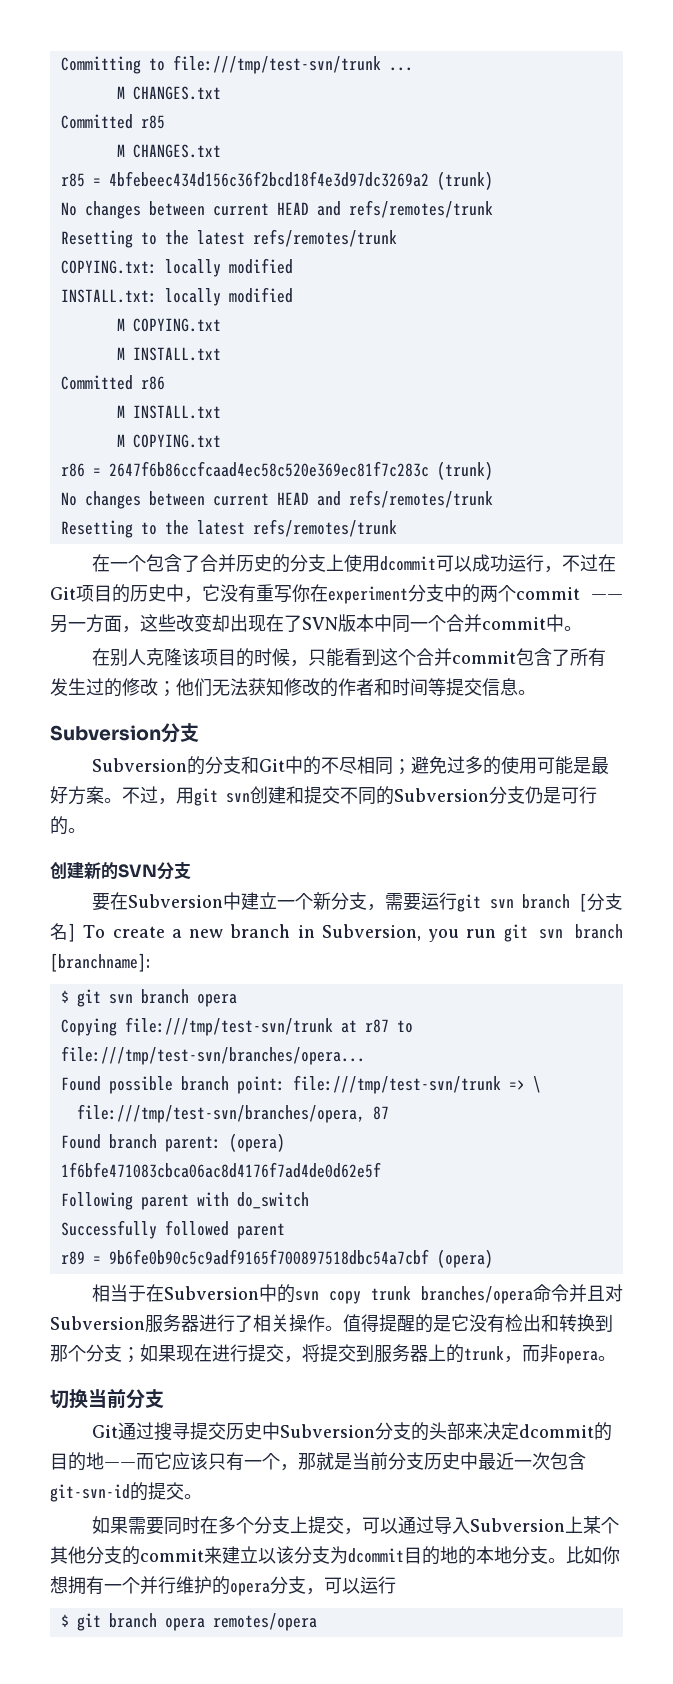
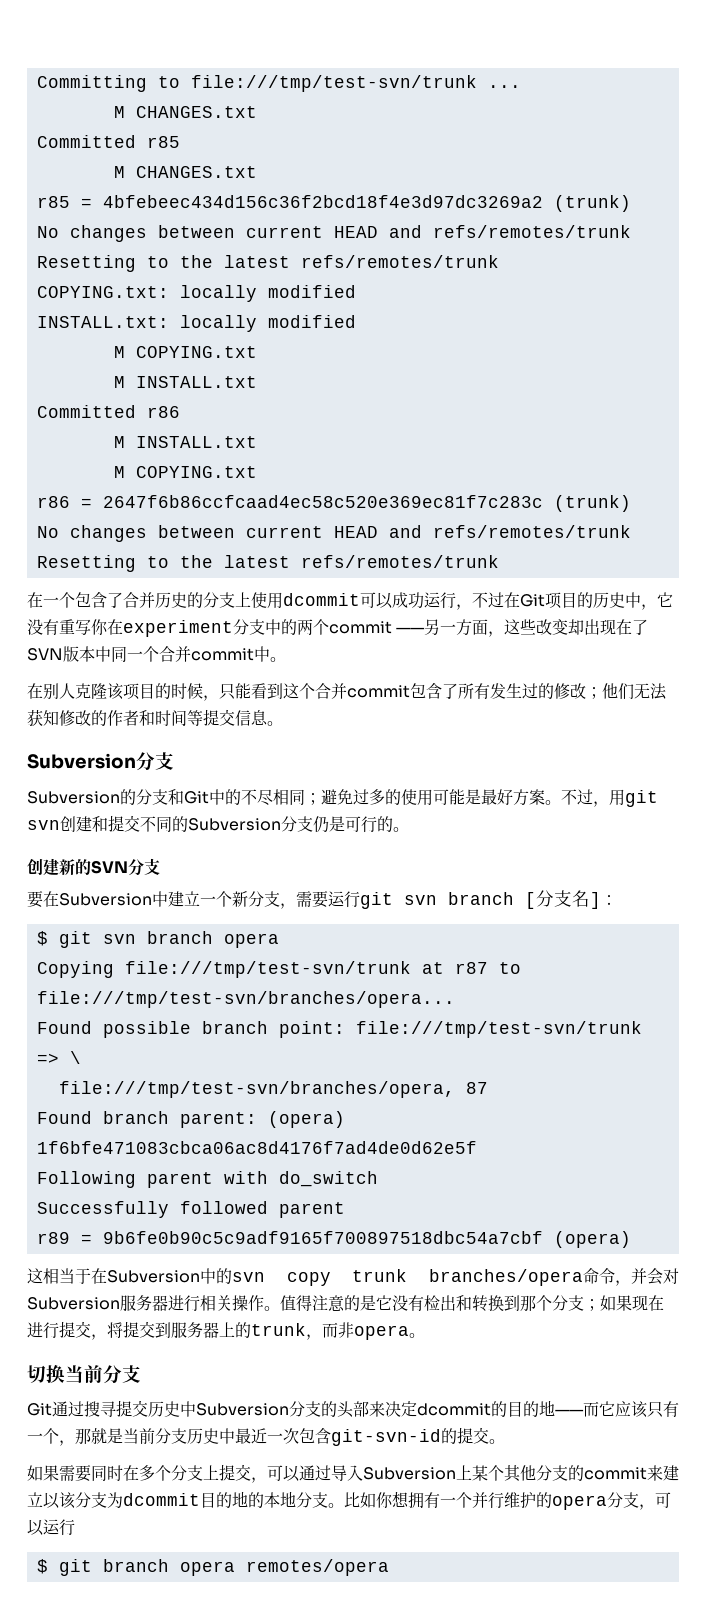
[83,924,624,942] [50,953,150,972] To create a new branch in Subversion, you run git svn branch [branchname]: -> [601,895,617,905] ：
(493, 1258) none -> [27,1268,43,1284] 这
[569,1284,605,1302] 并且 -> [615,1268,663,1286] ，并会
[235,1315,253,1332] 了 -> (200, 1303) none
[379,1314,415,1332] 提醒 -> [312,1295,345,1312] 注意

